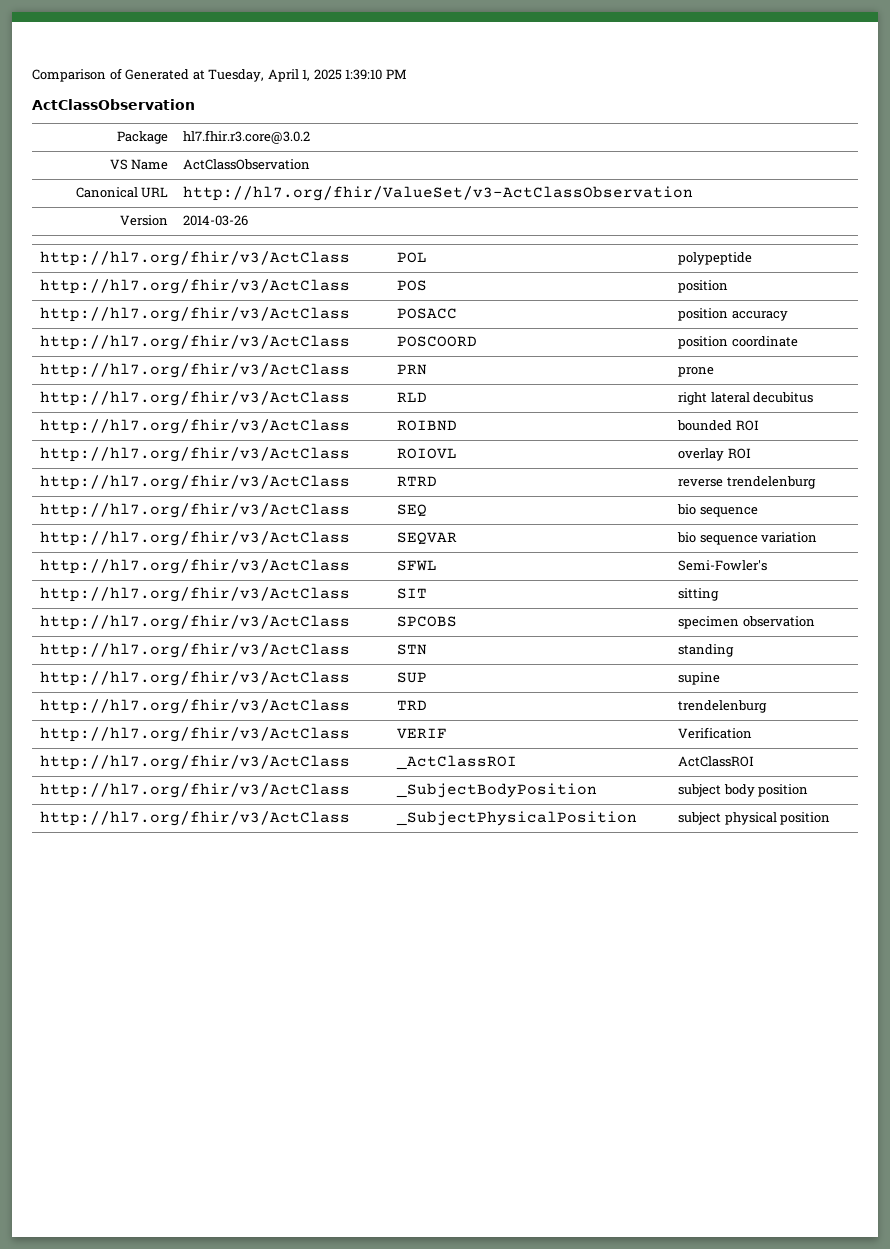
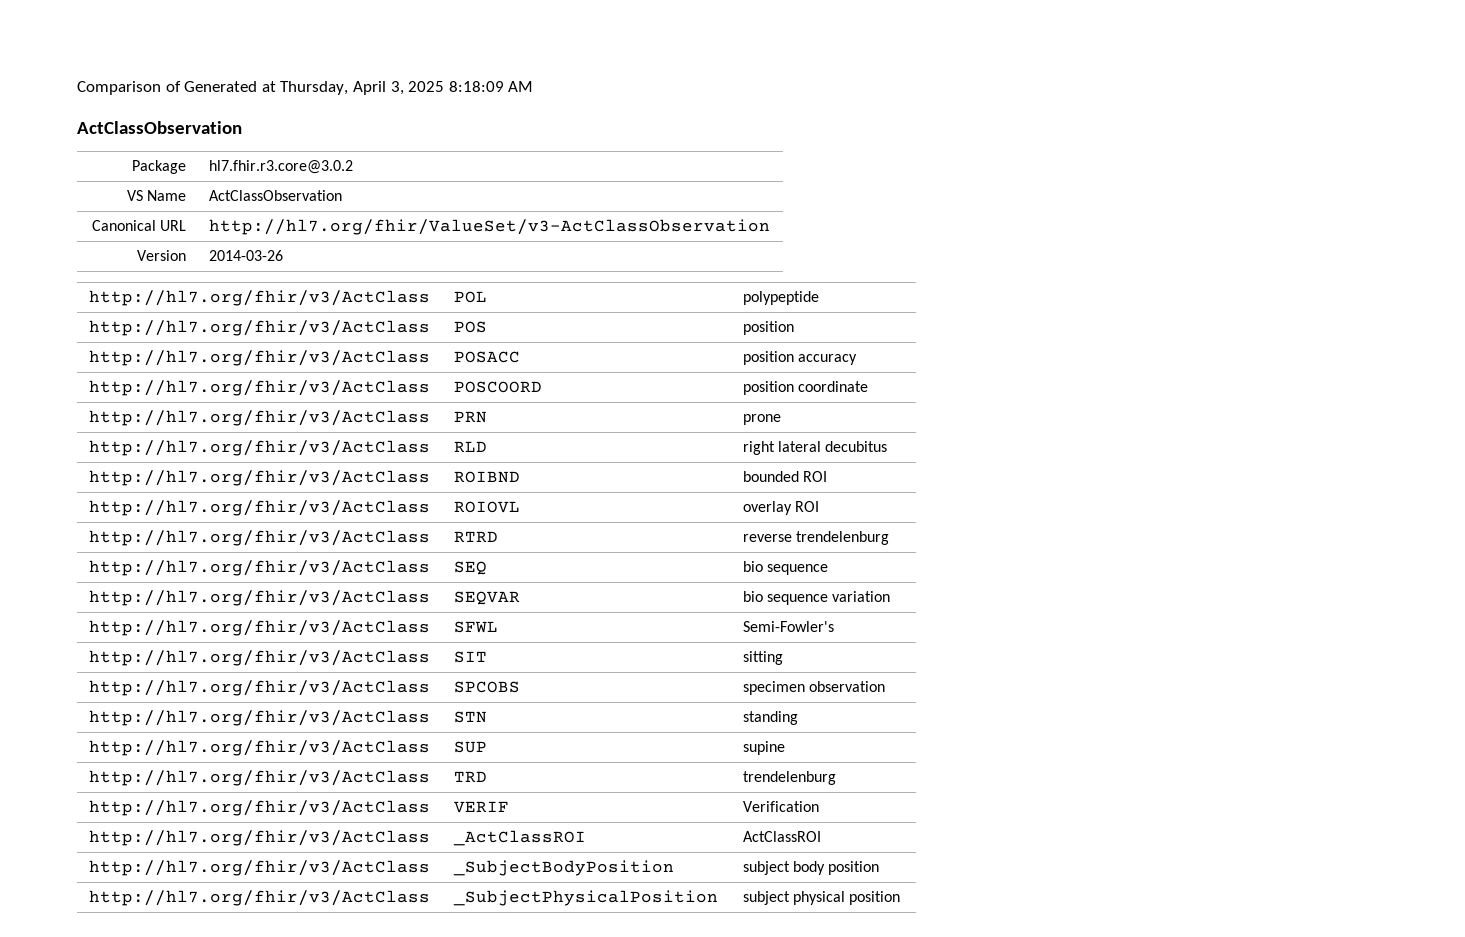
[208,69,407,82] Tuesday, April 1, 2025 1:39:10 PM -> [280,81,534,95] Thursday, April 3, 2025 8:18:09 AM

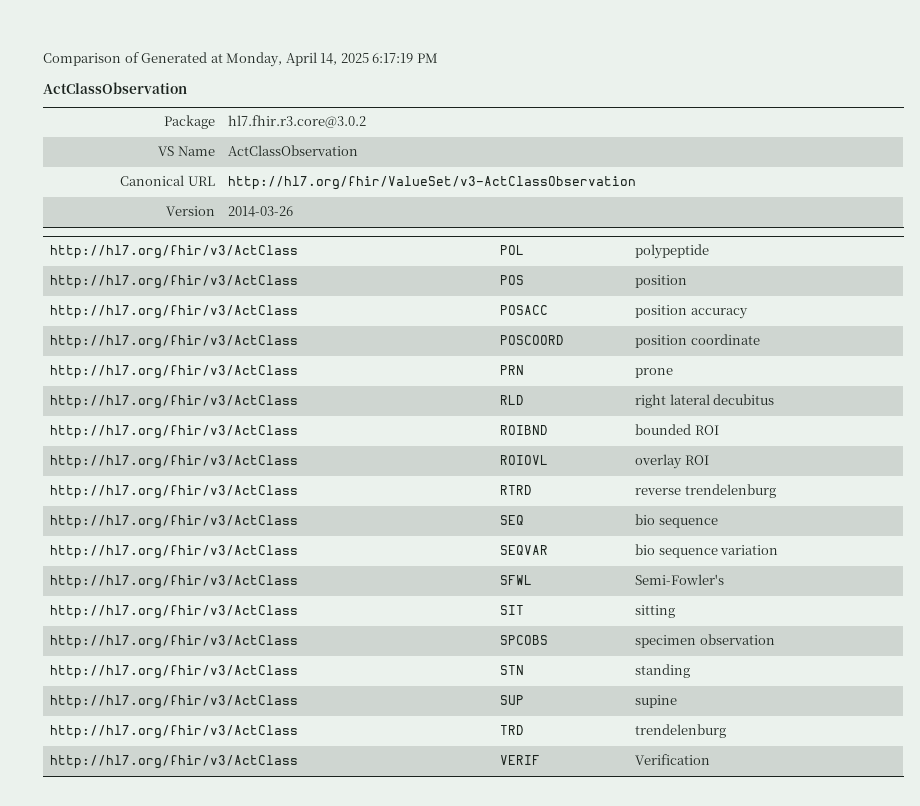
[280,81,534,95] Thursday, April 3, 2025 8:18:09 AM -> [226,52,438,67] Monday, April 14, 2025 6:17:19 PM
[88,830,430,846] [452,830,586,846] [742,831,821,842] [88,860,430,876] [452,860,674,876] [742,861,880,875] [88,890,430,906] [452,890,718,906] [742,891,901,905] // http://hl7.org/fhir/v3/ActClass | _ActClassROI | ActClassROI // http://hl7.org/fhir/v3/ActClass | _SubjectBodyPosition | subject body position // http://hl7.org/fhir/v3/ActClass | _SubjectPhysicalPosition | subject physical position -> (711, 759) none

